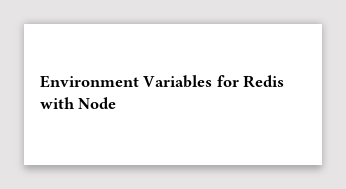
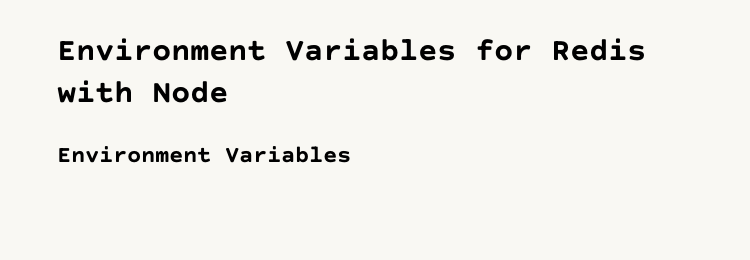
(117, 103) none -> [57,146,351,163] // Environment Variables

